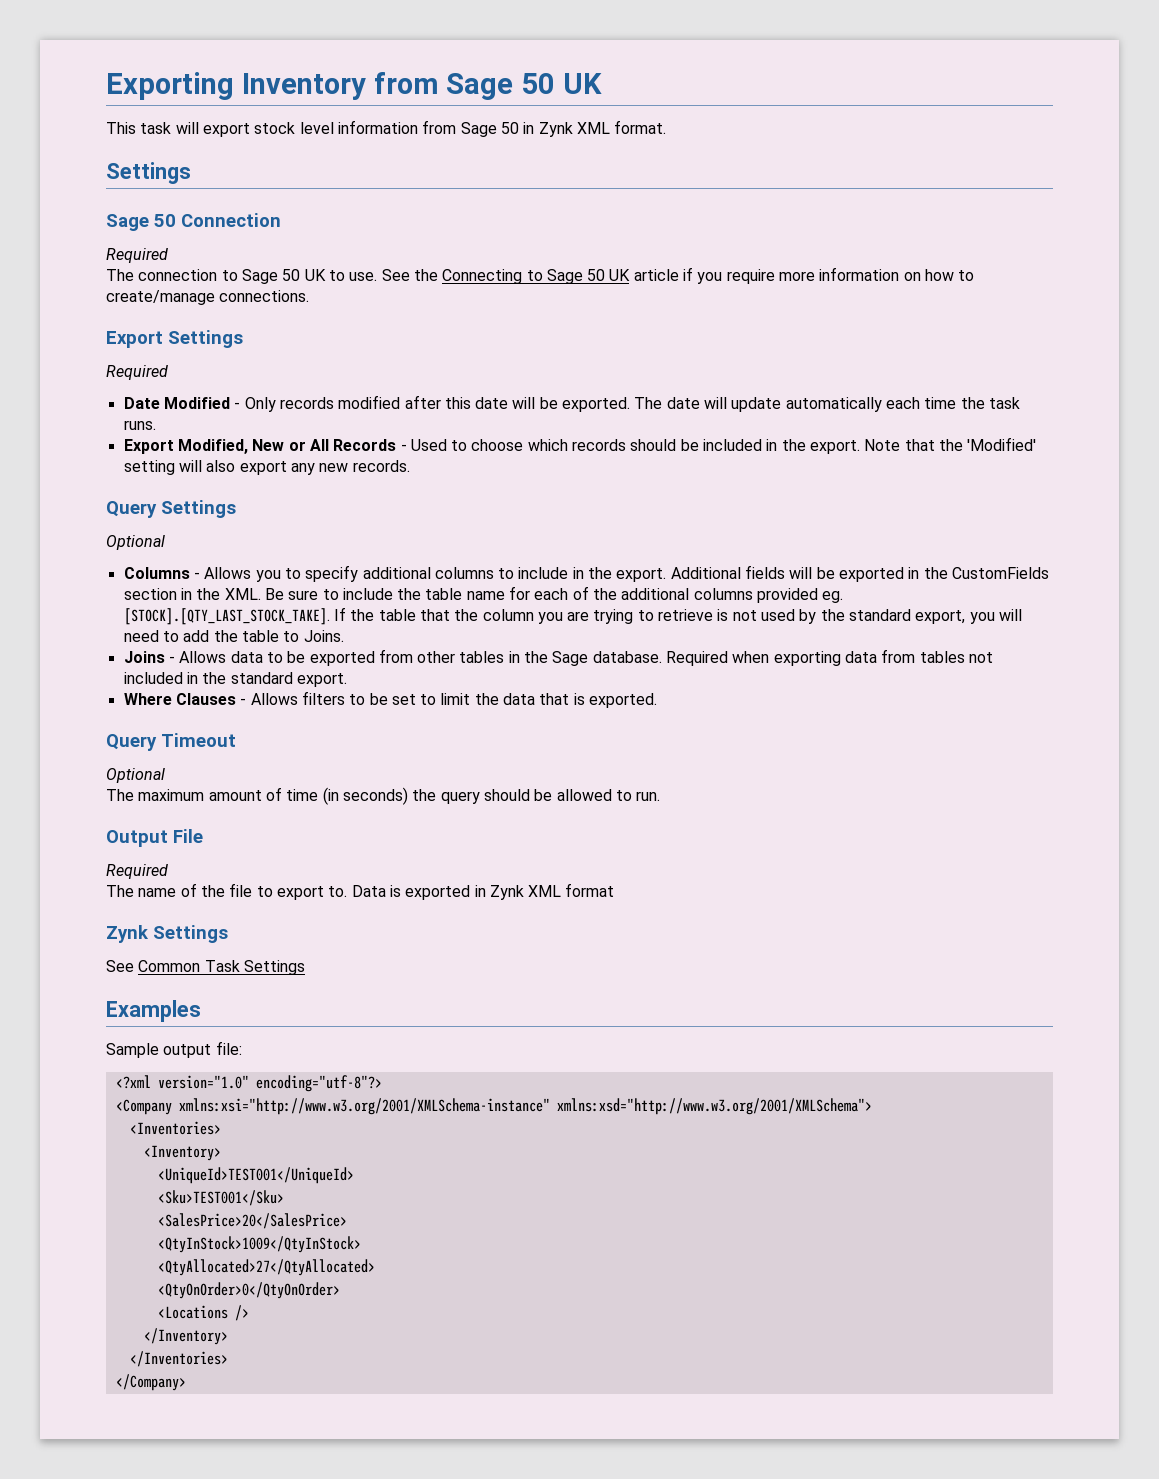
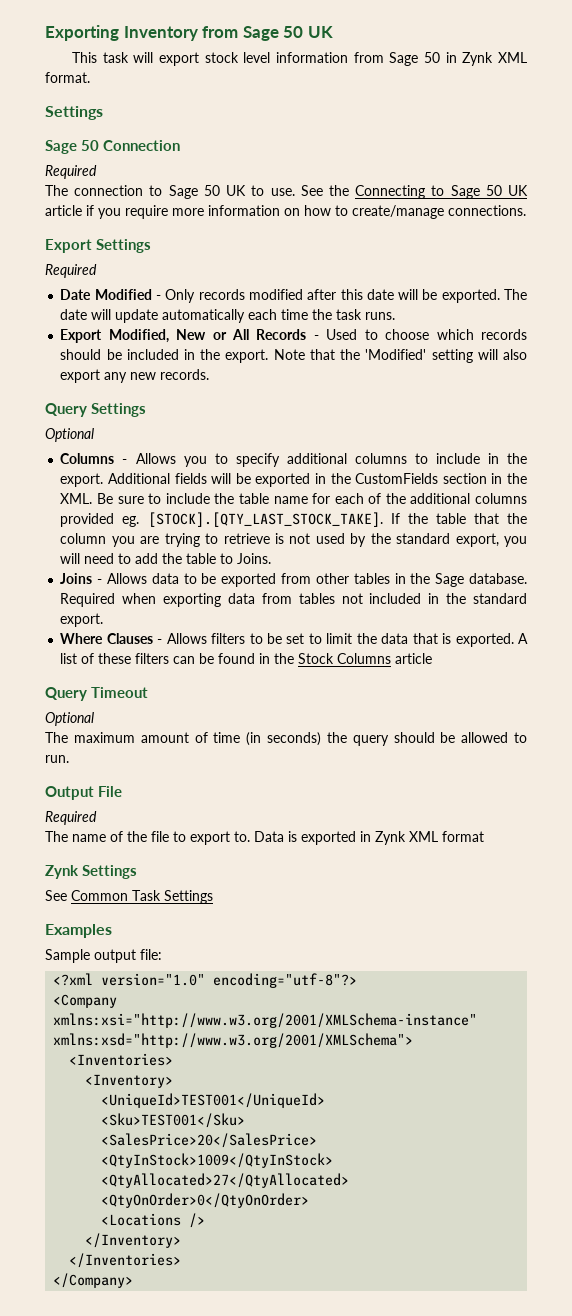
(658, 700) none -> [518,633,528,644] [60,653,433,664] A list of these filters can be found in the Stock Columns article

